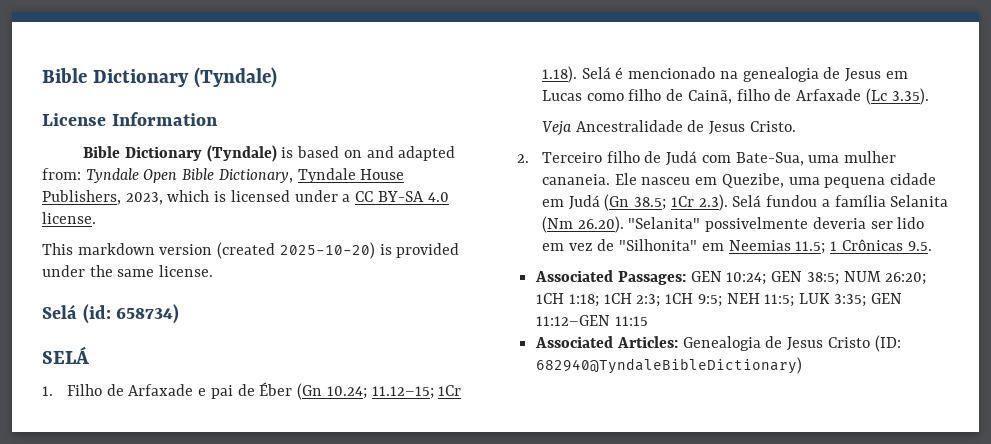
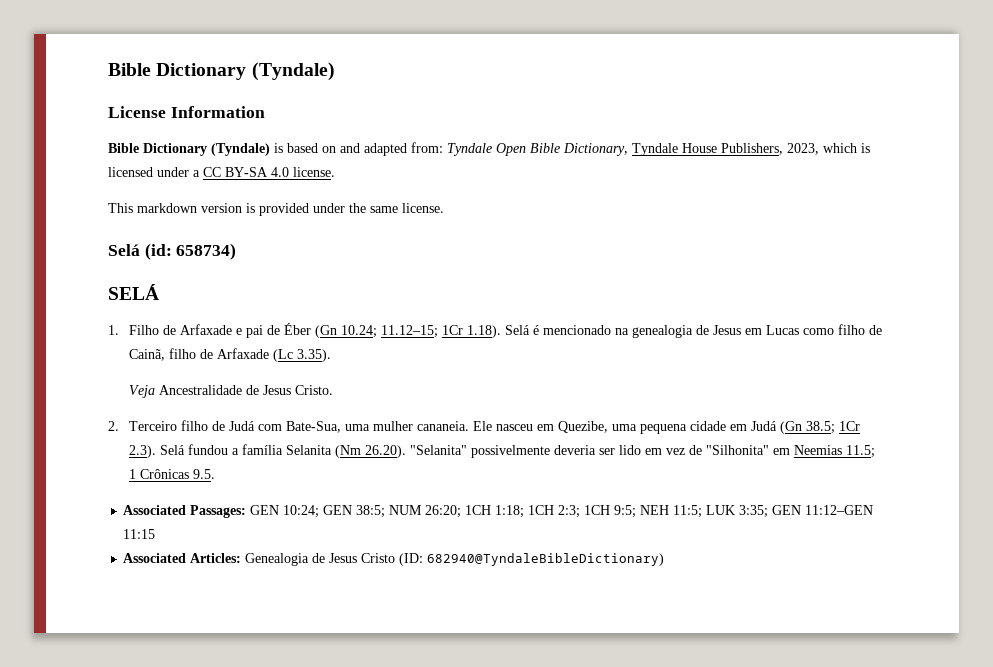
[217,242,375,259] (created 2025-10-20) -> (242, 208) none

